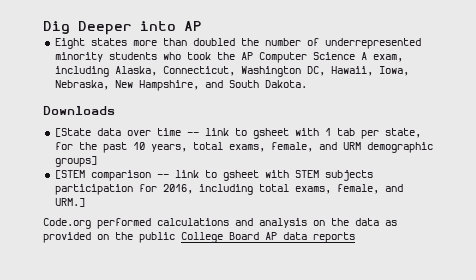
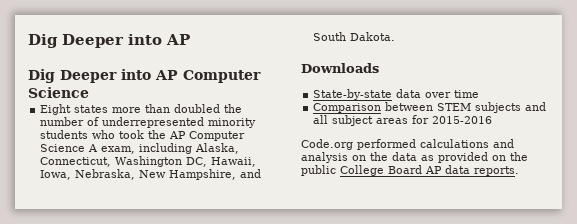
[43,21,202,35] Dig Deeper into AP -> [28,34,190,48] [28,69,261,83] [28,87,89,98] Dig Deeper into AP // Dig Deeper into AP Computer Science
[54,128,91,137] [State -> [313,89,393,100] State-by-state
[186,128,421,139] [54,142,433,153] [54,156,97,167] [54,170,373,181] [54,184,403,195] [54,198,85,207] -- link to gsheet with 1 tab per state, for the past 10 years, total exams, female, and URM demographic groups] // [STEM comparison -- link to gsheet with STEM subjects participation for 2016, including total exams, female, and URM.] -> [313,102,547,113] [313,115,493,126] // Comparison between STEM subjects and all subject areas for 2015-2016
[313,232,355,243] reports -> [474,166,519,176] reports.

